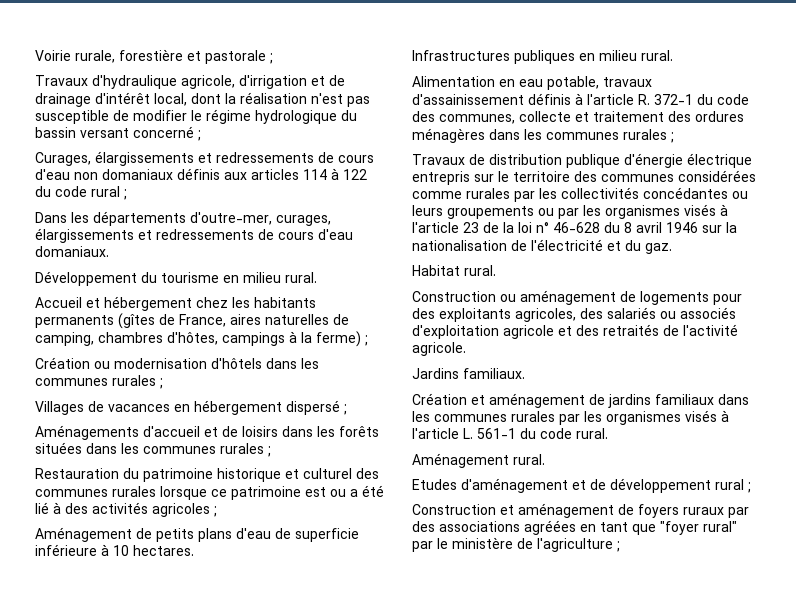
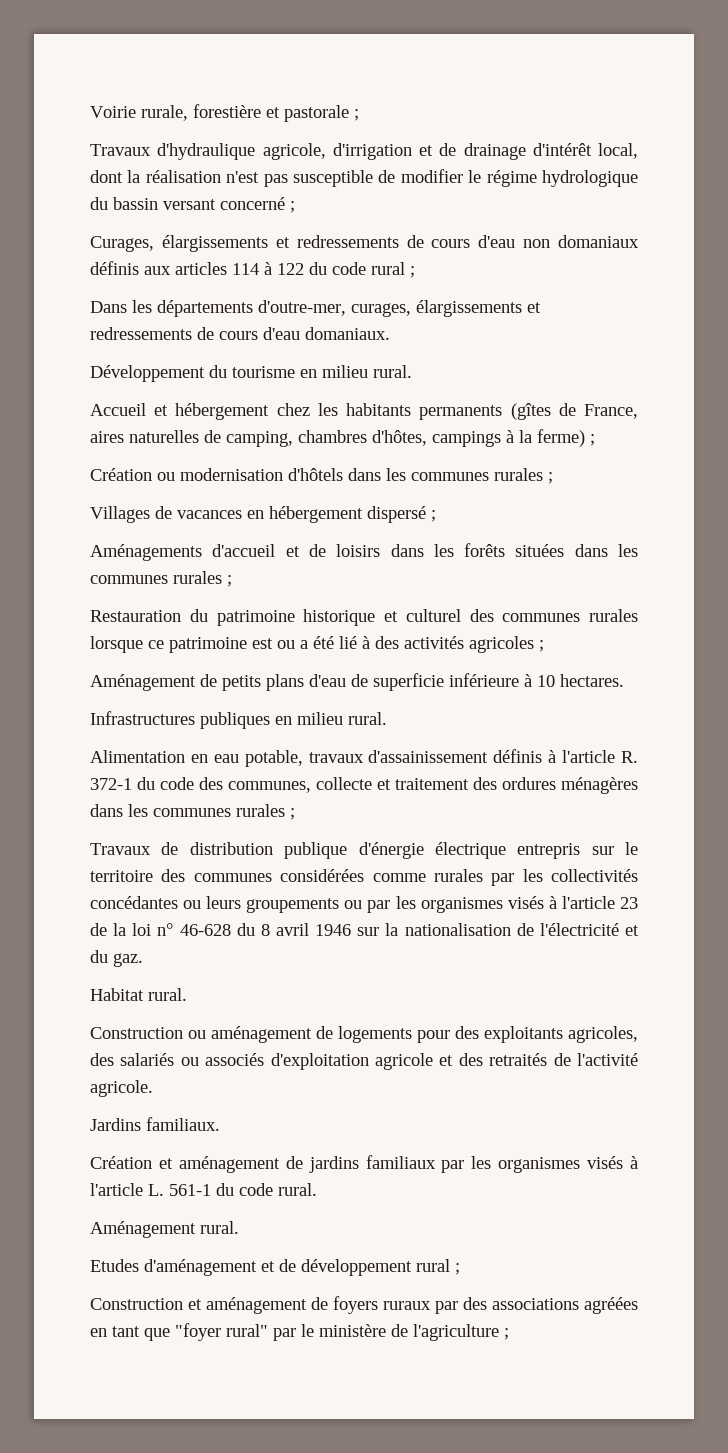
[718,394,749,405] [412,411,555,422] dans les communes rurales -> (436, 1162) none

